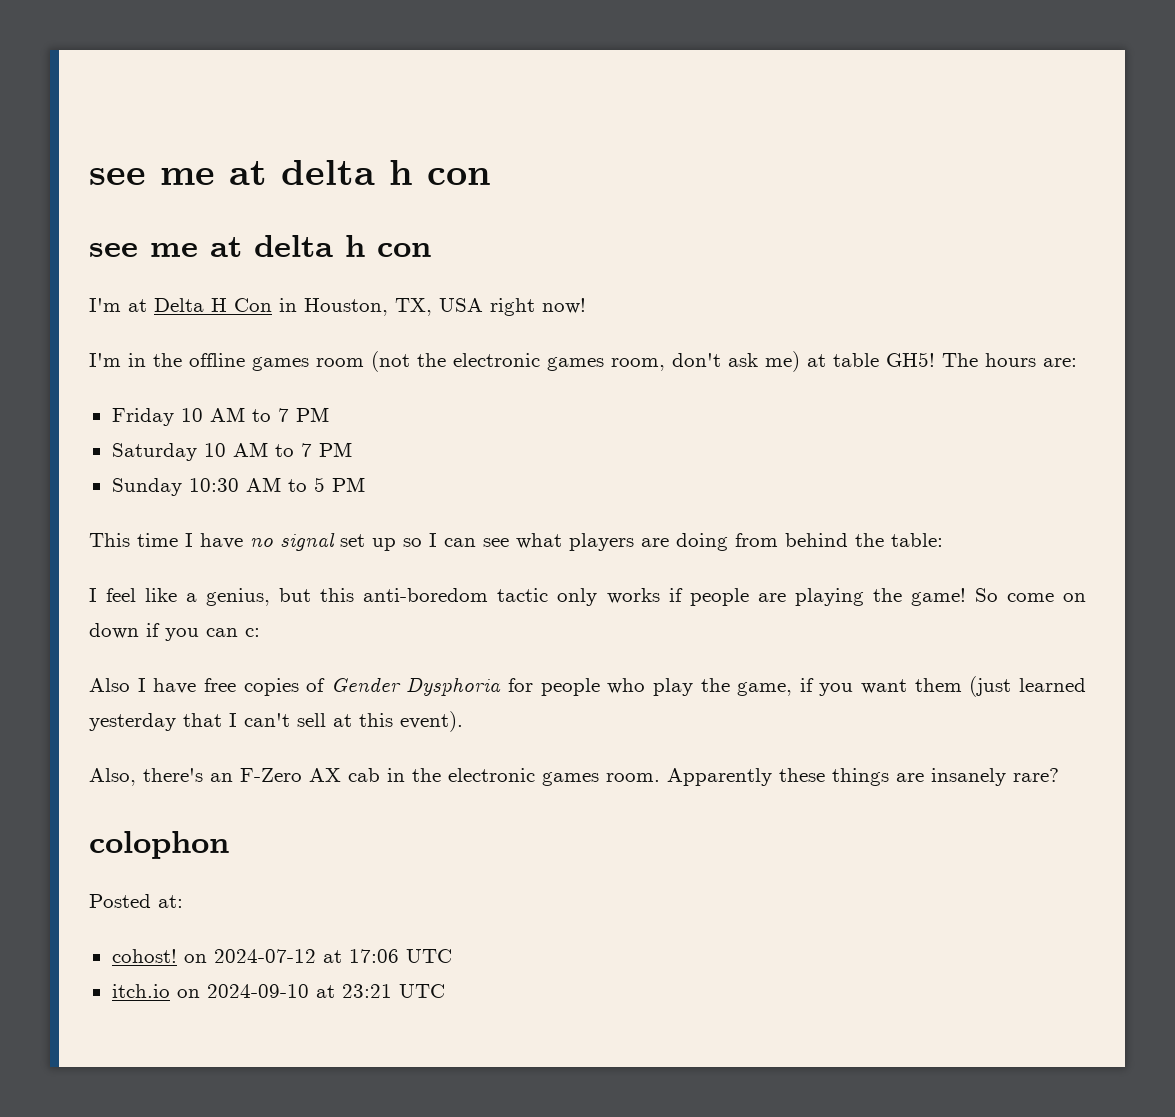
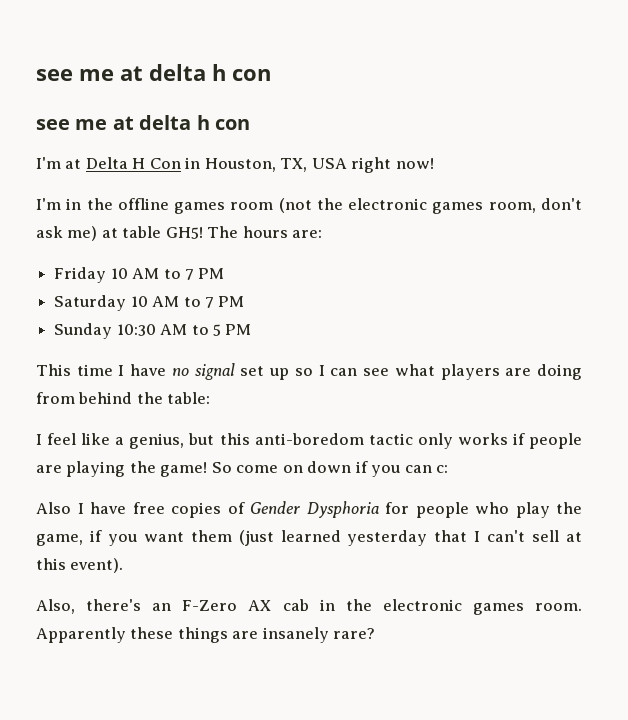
[89,831,229,859] [89,894,183,908] [111,949,452,963] [111,984,445,998] // colophon // Posted at: // cohost! on 2024-07-12 at 17:06 UTC // itch.io on 2024-09-10 at 23:21 UTC -> (376, 633) none

